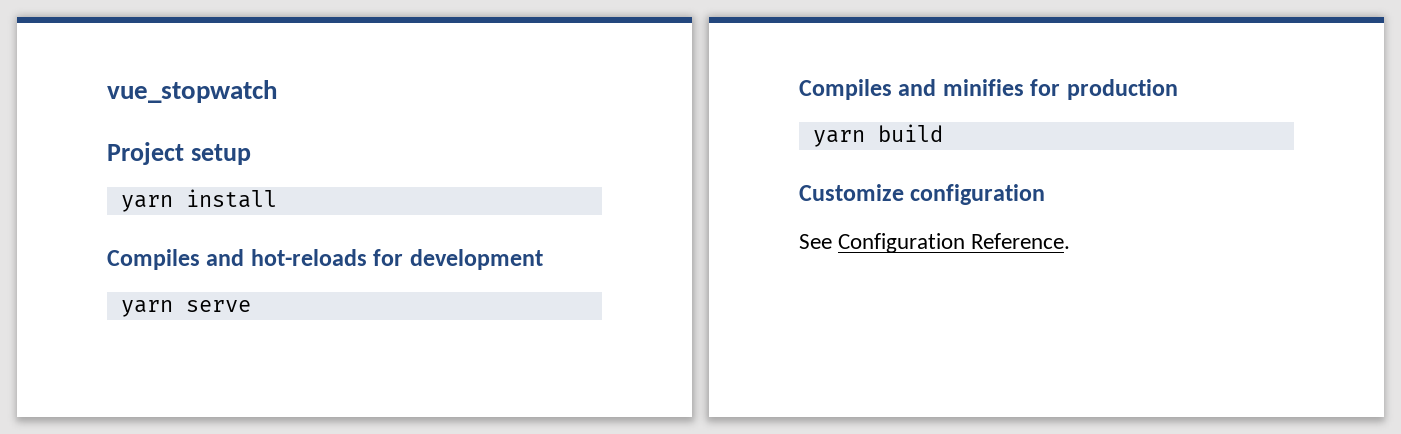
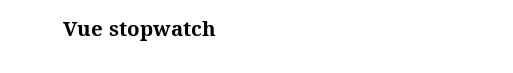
[107,80,277,103] [107,142,251,165] [120,189,277,212] [107,249,543,270] [120,300,251,317] [799,79,1178,100] [812,124,943,147] [799,184,1046,205] [799,233,1071,253] vue_stopwatch // Project setup // yarn install // Compiles and hot-reloads for development // yarn serve // Compiles and minifies for production // yarn build // Customize configuration // See Configuration Reference. -> [63,21,216,41] Vue stopwatch

